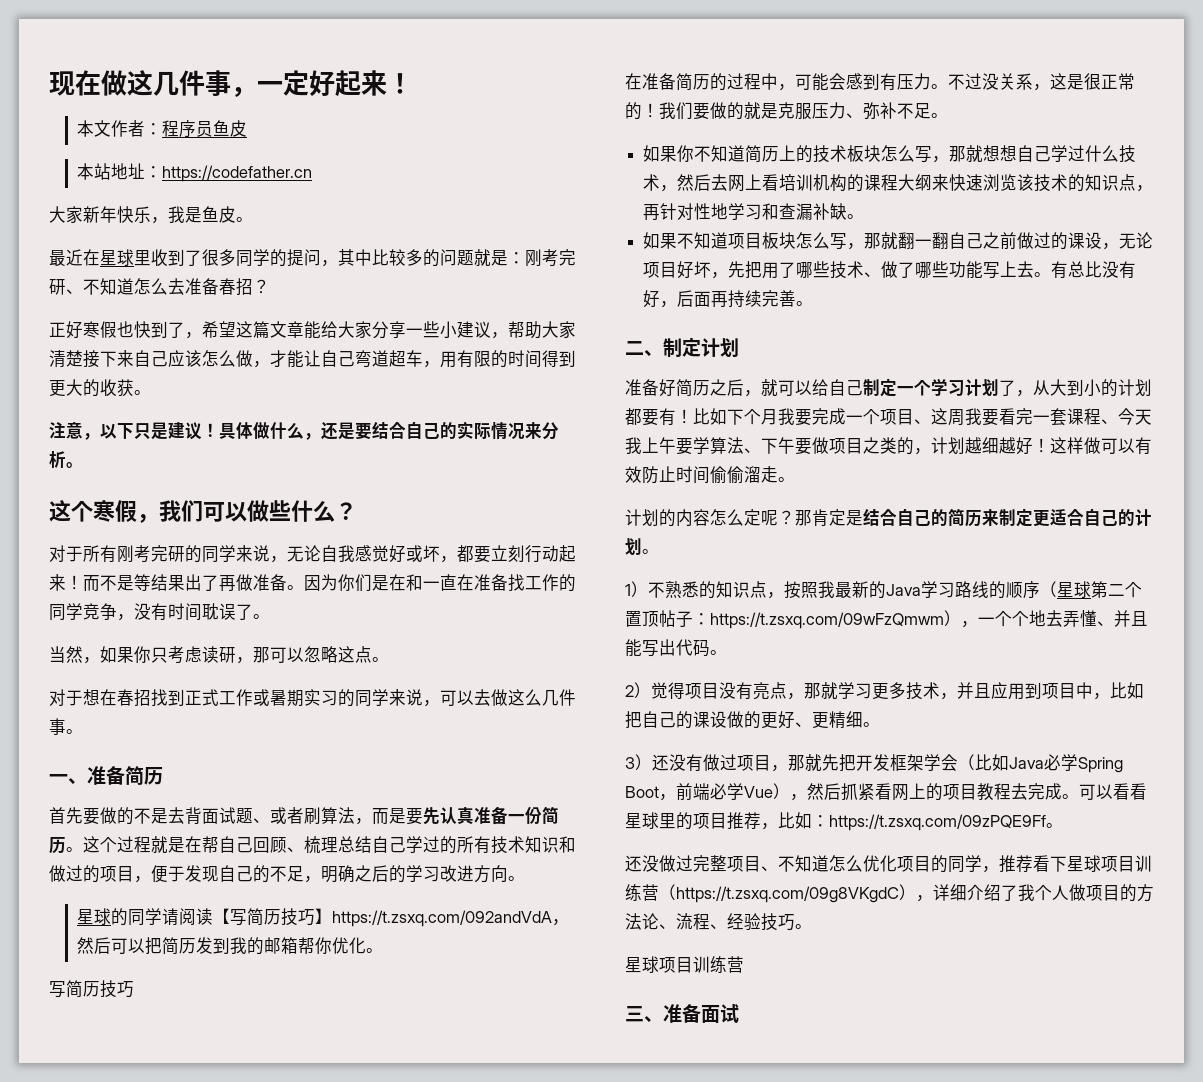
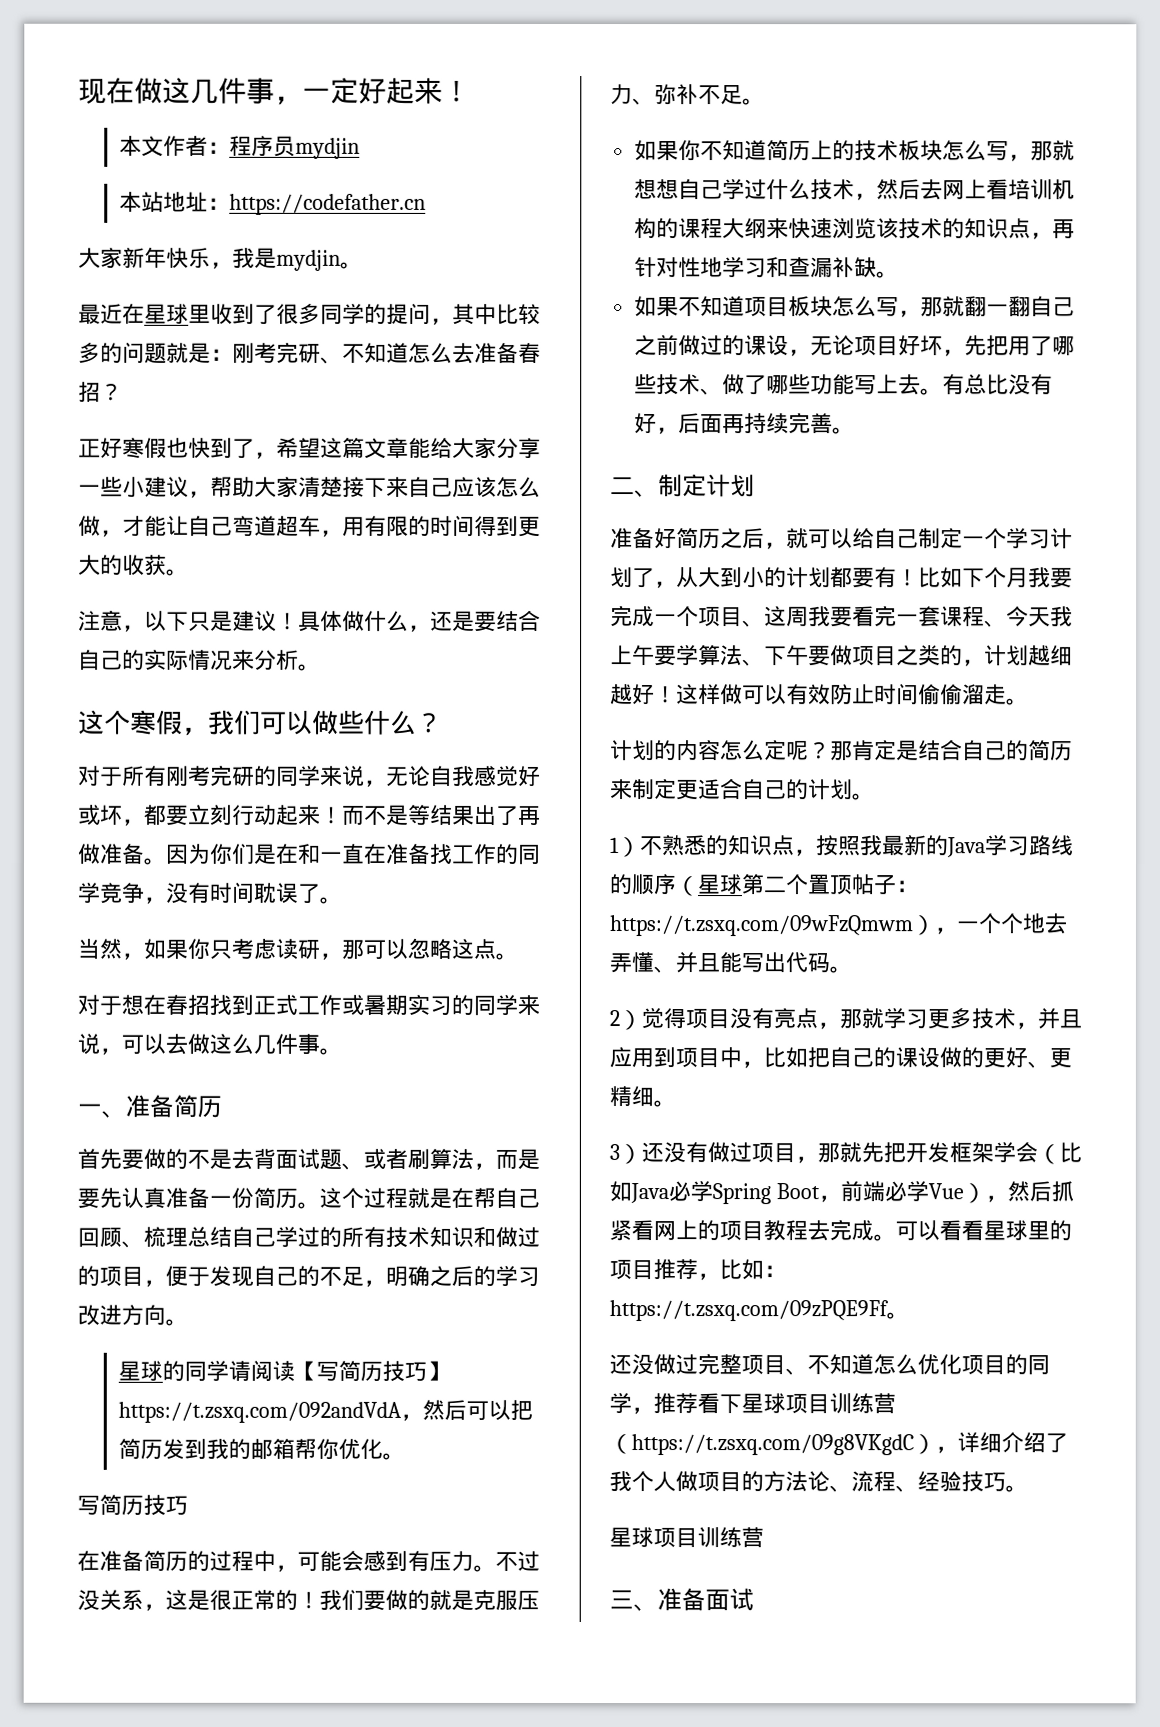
[212,120,247,137] 鱼皮 -> [295,137,361,159] mydjin
[202,206,236,223] 鱼皮 -> [276,249,341,271] mydjin

